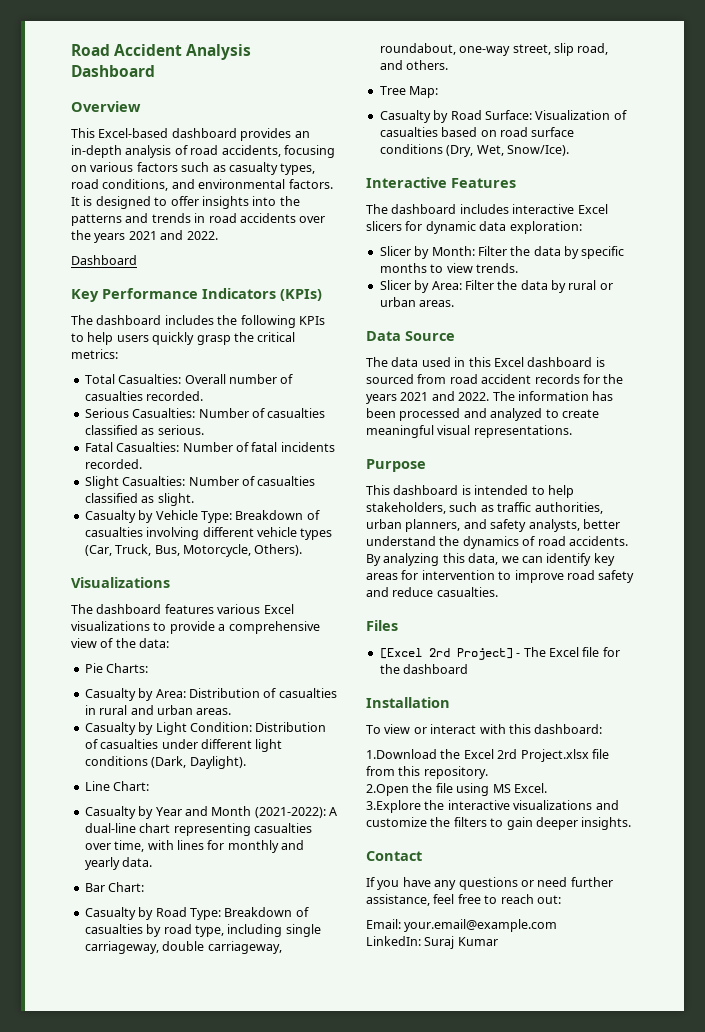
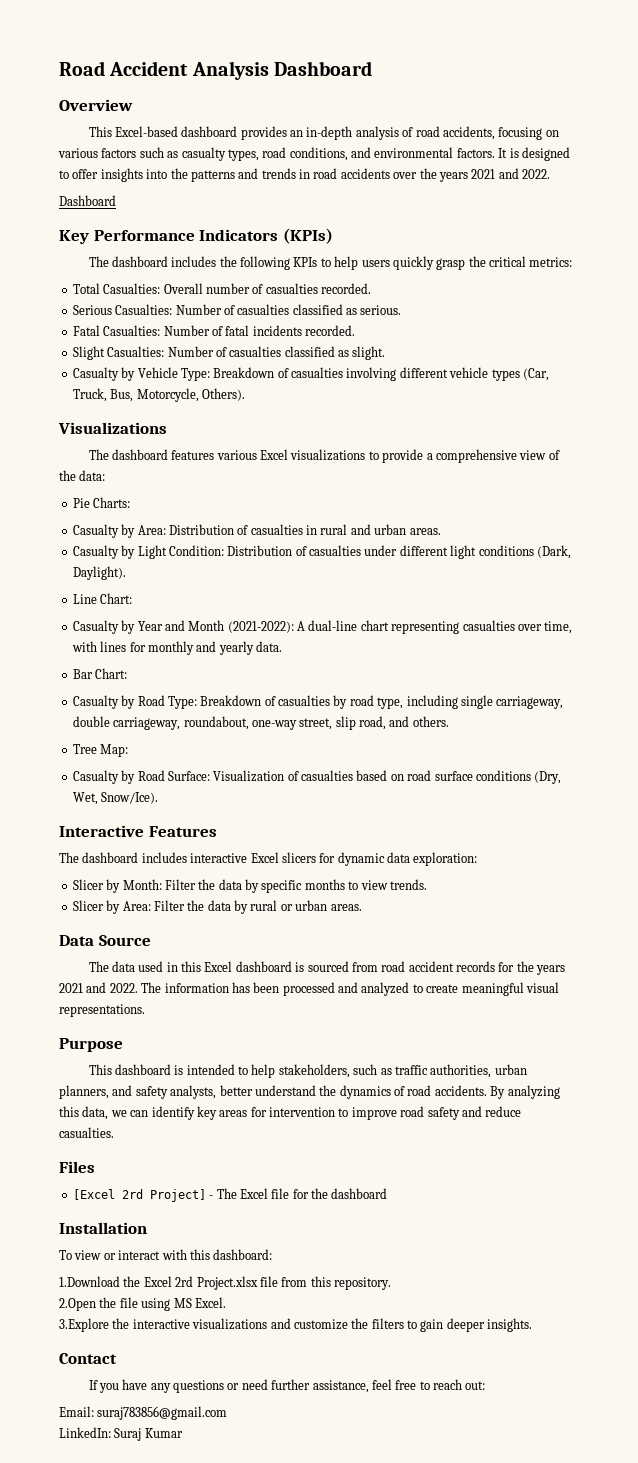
[404,919,558,932] your.email@example.com -> [97,1406,228,1420] suraj783856@gmail.com

